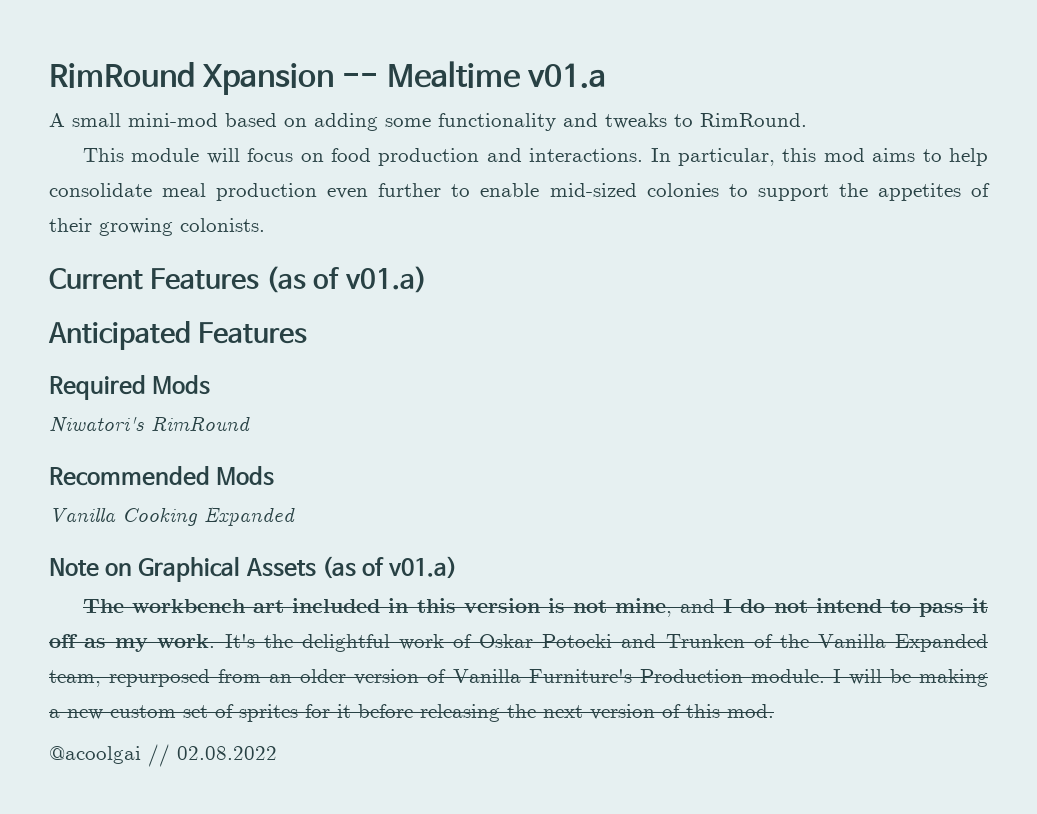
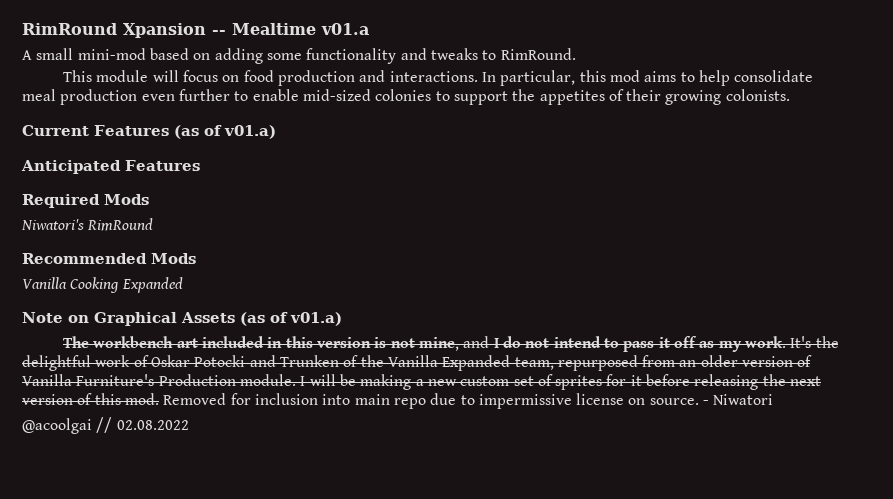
(774, 711) none -> [163,393,774,409] Removed for inclusion into main repo due to impermissive license on source. - Niwatori

